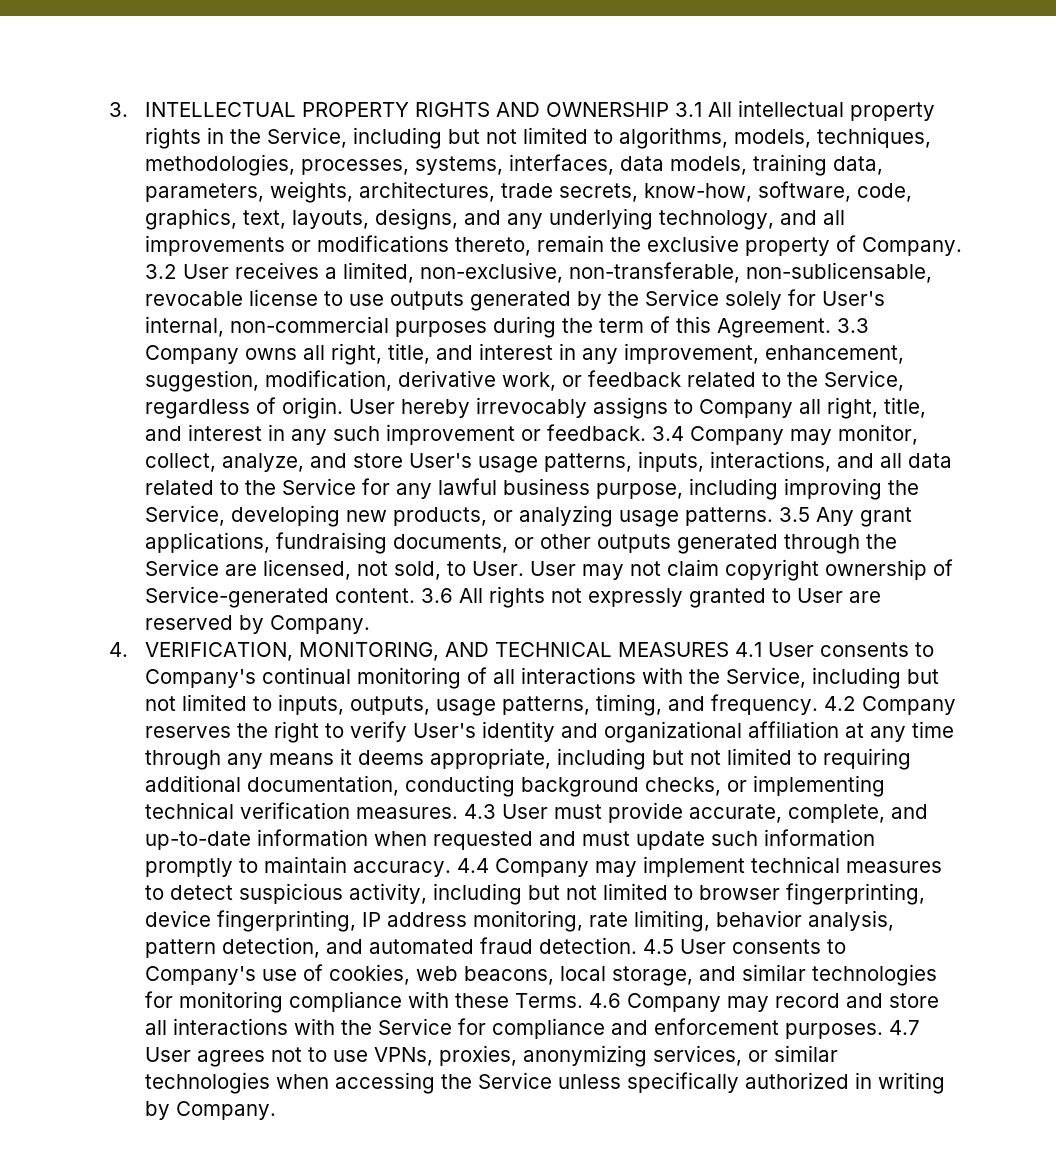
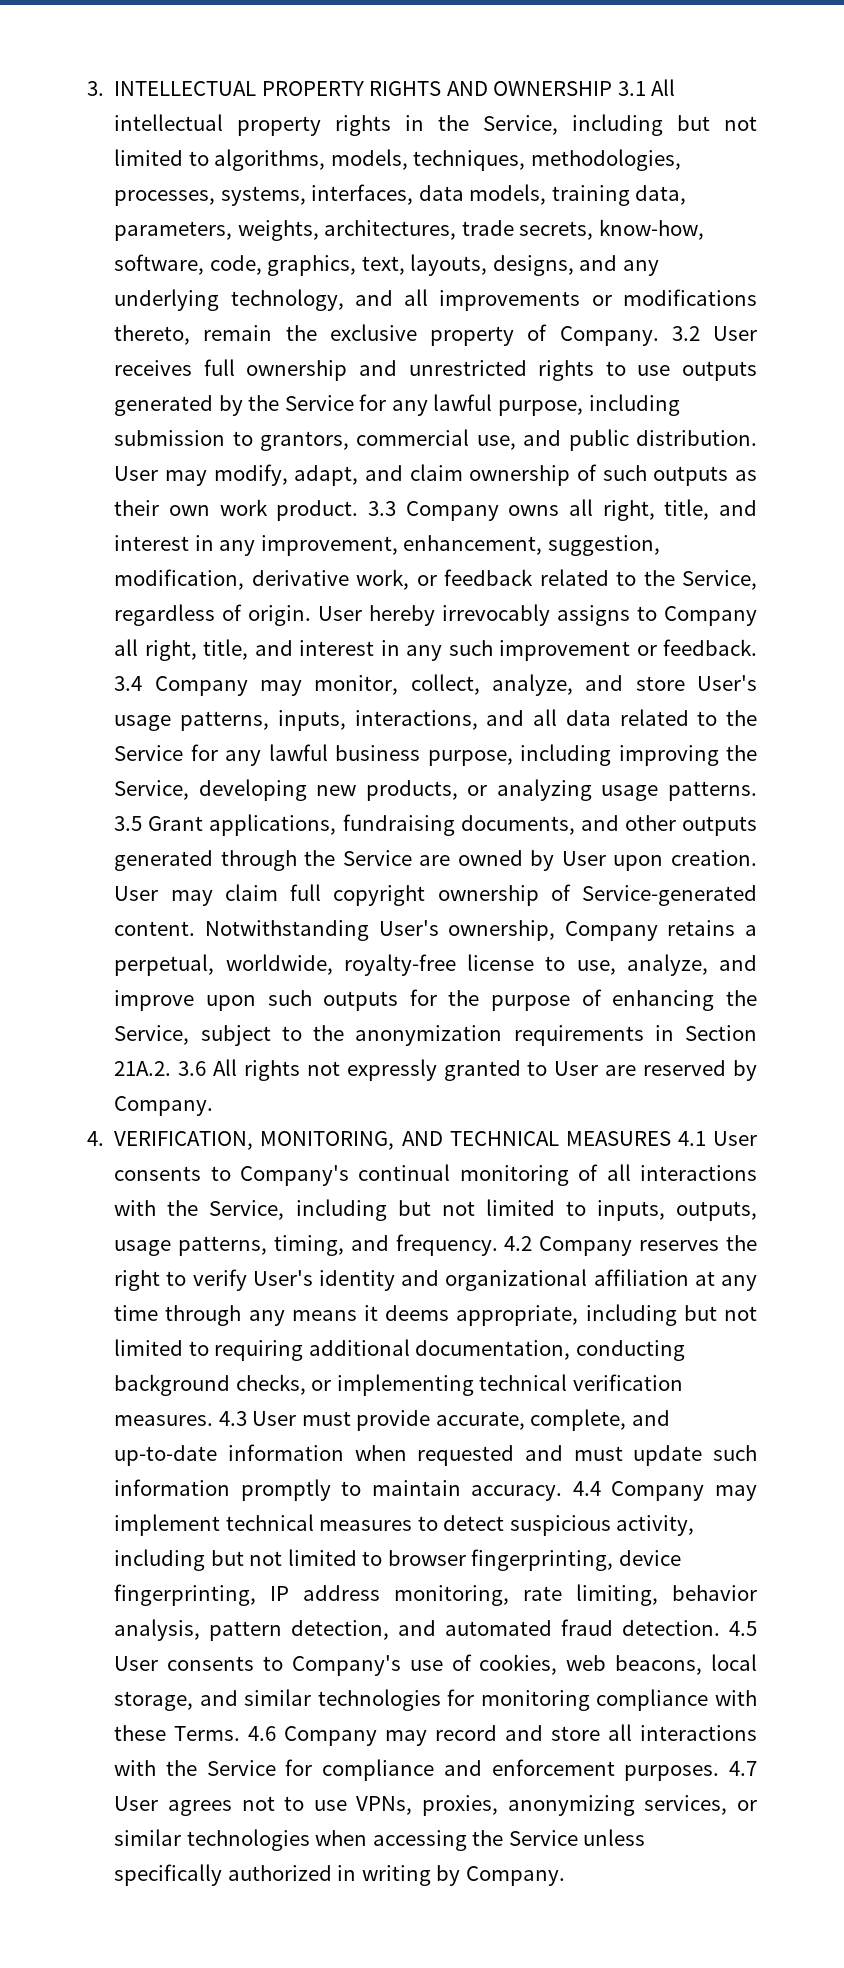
[325,262,933,283] [145,289,319,306] a limited, non-exclusive, non-transferable, non-sublicensable, revocable license -> [203,359,595,381] full ownership and unrestricted rights
[725,289,886,310] [145,316,832,338] solely for User's internal, non-commercial purposes during the term of this Agreement. -> [359,394,680,416] [114,429,757,451] [114,464,757,486] [114,499,359,521] for any lawful purpose, including submission to grantors, commercial use, and public distribution. User may modify, adapt, and claim ownership of such outputs as their own work product.
[816,507,913,527] Any grant -> [148,816,204,831] Grant
[514,537,535,549] or -> [580,815,619,831] and
[263,559,720,580] licensed, not sold, to User. User may not claim -> [457,850,757,871] [114,884,321,906] owned by User upon creation. User may claim full
(416, 595) none -> [204,920,757,941] [114,954,757,976] [114,989,758,1011] [114,1025,757,1046] [114,1061,172,1076] Notwithstanding User's ownership, Company retains a perpetual, worldwide, royalty-free license to use, analyze, and improve upon such outputs for the purpose of enhancing the Service, subject to the anonymization requirements in Section 21A.2.

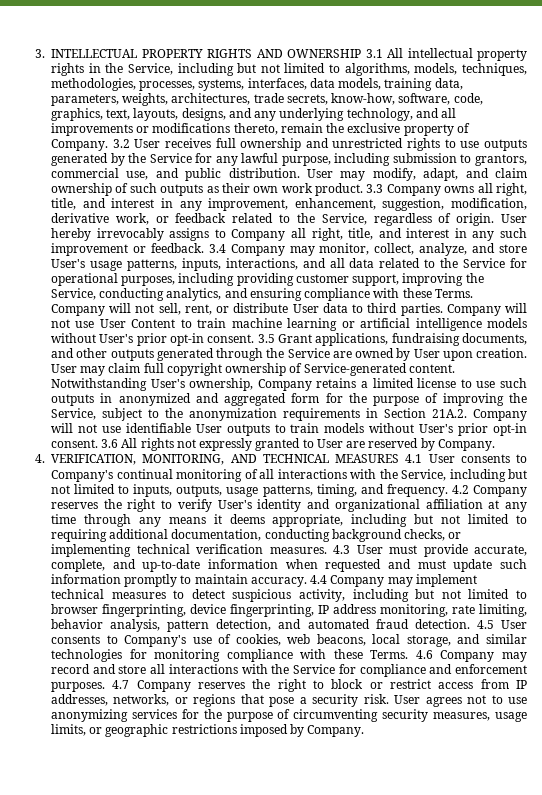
[225,744,757,766] [114,779,757,801] any lawful business purpose, including improving the Service, developing new products, or analyzing usage patterns. -> [51,273,484,286] [51,288,473,301] [51,303,527,316] [51,318,527,331] [51,333,255,346] operational purposes, including providing customer support, improving the Service, conducting analytics, and ensuring compliance with these Terms. Company will not sell, rent, or distribute User data to third parties. Company will not use User Content to train machine learning or artificial intelligence models without User's prior opt-in consent.
[114,954,757,976] [114,989,715,1011] perpetual, worldwide, royalty-free license to use, analyze, and improve upon such outputs for the purpose of enhancing -> [372,378,528,388] [51,393,504,406] limited license to use such outputs in anonymized and aggregated form for the purpose of improving
(172, 1068) none -> [473,409,527,421] [51,423,527,436] [51,439,98,448] Company will not use identifiable User outputs to train models without User's prior opt-in consent.
(757, 1768) none -> [136,679,527,692] [51,694,389,707] Company reserves the right to block or restrict access from IP addresses, networks, or regions that pose a security risk.
[356,1795,758,1816] [114,1829,646,1851] [114,1864,431,1886] VPNs, proxies, anonymizing services, or similar technologies when accessing the Service unless specifically authorized in writing -> [51,709,527,722] [51,724,288,737] anonymizing services for the purpose of circumventing security measures, usage limits, or geographic restrictions imposed

